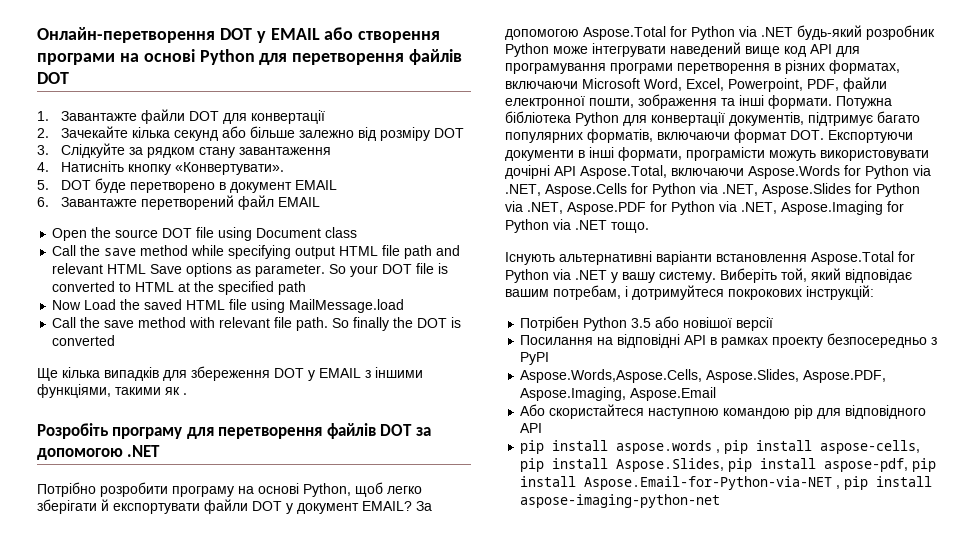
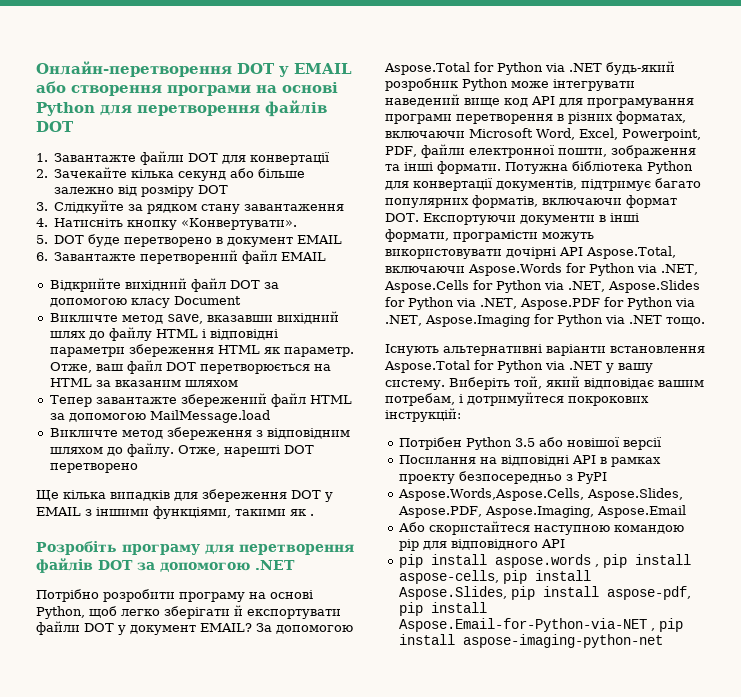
[52,227,358,241] [52,245,461,259] [52,263,449,277] [52,281,307,295] [52,299,405,313] [52,317,462,331] [52,335,116,346] Open the source DOT file using Document class // Call the save method while specifying output HTML file path and relevant HTML Save options as parameter. So your DOT file is converted to HTML at the specified path // Now Load the saved HTML file using MailMessage.load // Call the save method with relevant file path. So finally the DOT is converted -> [49,278,279,292] [49,296,241,308] [49,311,339,324] [49,327,278,341] [49,344,354,357] [49,360,331,374] [49,378,238,387] [49,393,352,407] [49,410,270,423] [49,427,350,440] [49,443,314,457] [49,463,138,473] Відкрийте вихідний файл DOT за допомогою класу Document // Викличте метод save, вказавши вихідний шлях до файлу HTML і відповідні параметри збереження HTML як параметр. Отже, ваш файл DOT перетворюється на HTML за вказаним шляхом // Тепер завантажте збережений файл HTML за допомогою MailMessage.load // Викличте метод збереження з відповідним шляхом до файлу. Отже, нарешті DOT перетворено

